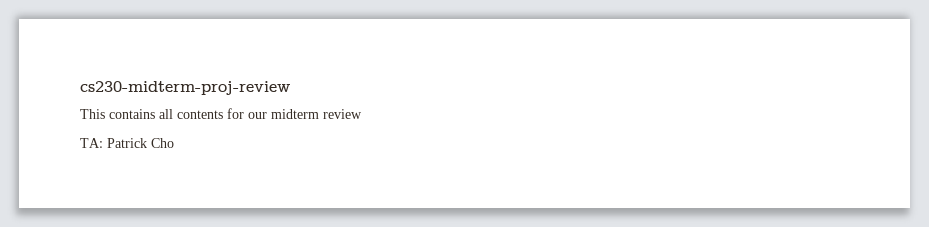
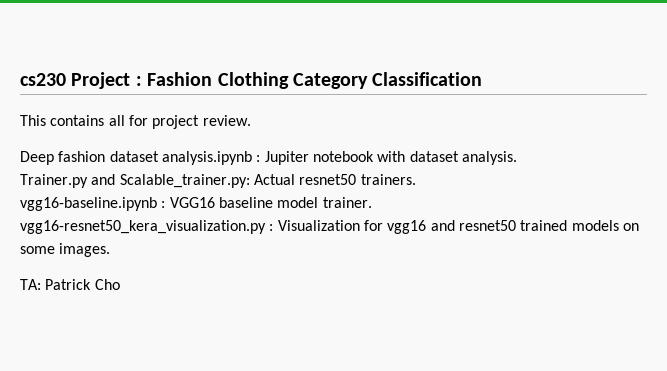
[80,81,290,95] [80,108,362,119] cs230-midterm-proj-review // This contains all contents for our midterm review -> [20,72,483,89] [20,115,251,129] [20,151,517,165] [20,174,416,188] [20,197,372,211] [20,220,639,234] [20,243,111,257] cs230 Project : Fashion Clothing Category Classification // This contains all for project review. // Deep fashion dataset analysis.ipynb : Jupiter notebook with dataset analysis. // Trainer.py and Scalable_trainer.py: Actual resnet50 trainers. // vgg16-baseline.ipynb : VGG16 baseline model trainer. // vgg16-resnet50_kera_visualization.py : Visualization for vgg16 and resnet50 trained models on some images.

